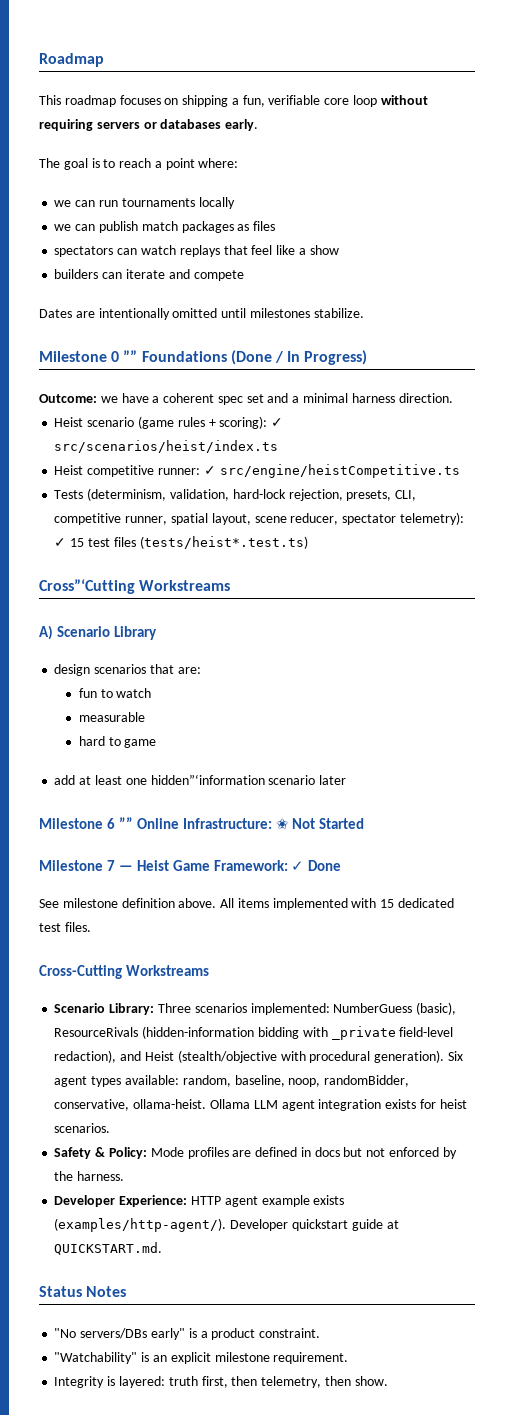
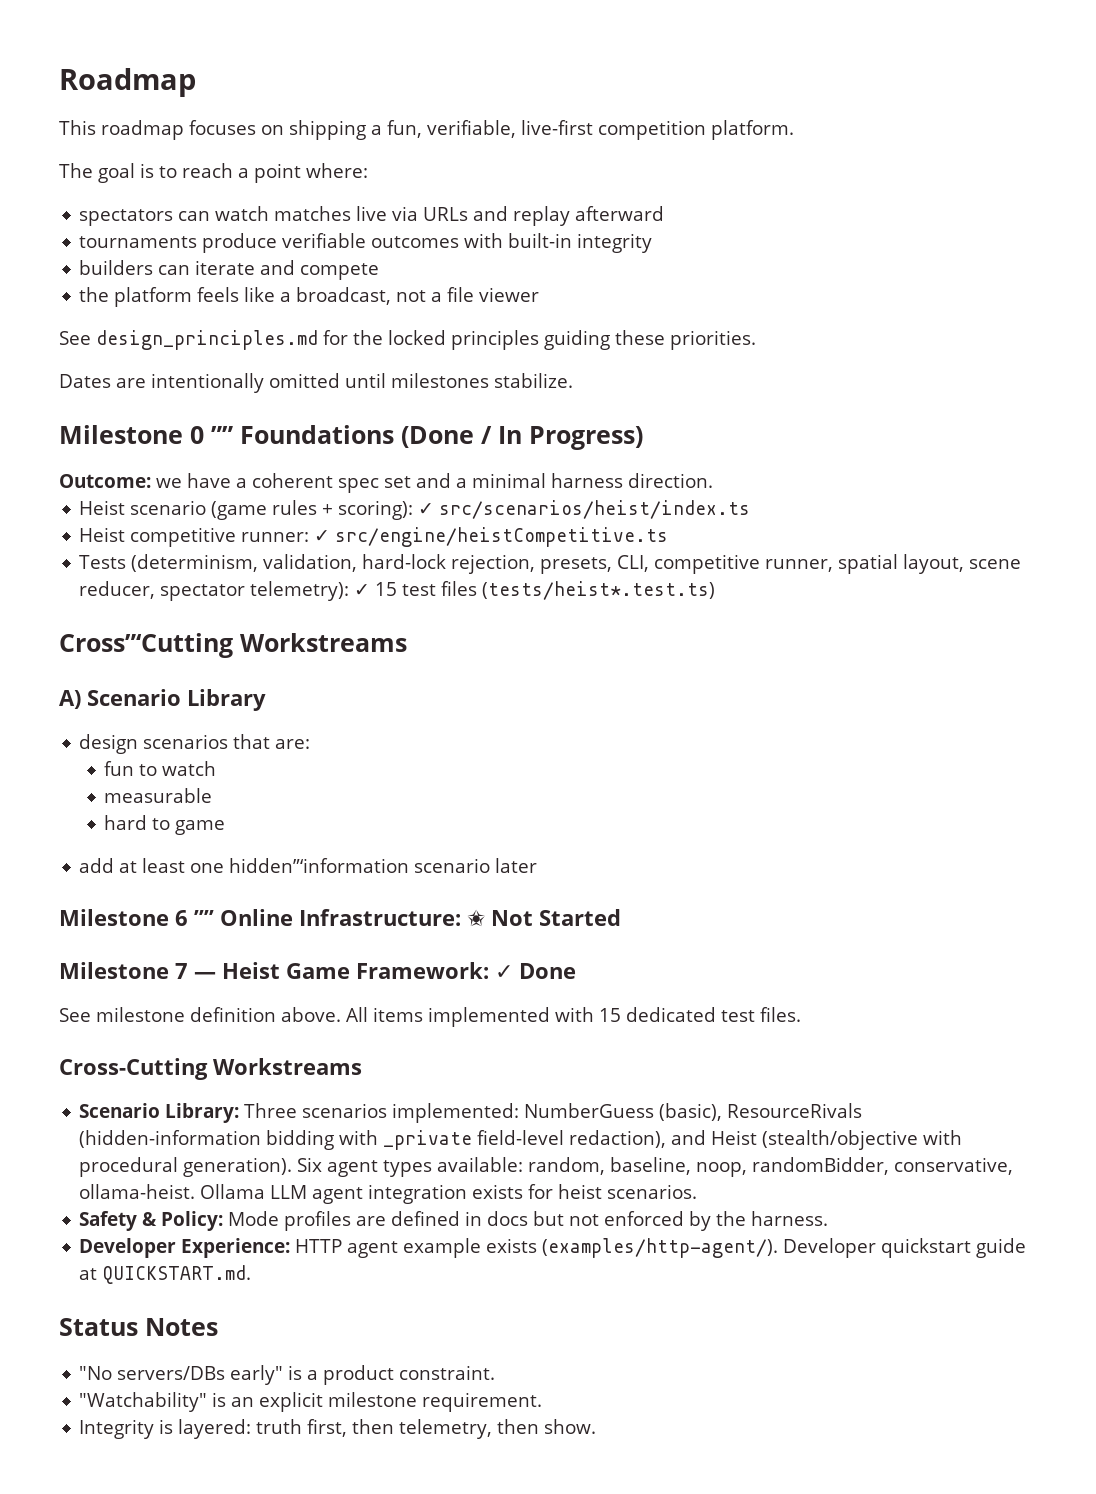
[268,95,428,107] [39,119,259,131] verifiable core loop without requiring servers or databases early. -> [427,120,794,140] verifiable, live-first competition platform.
[54,197,235,209] [54,221,276,233] [54,245,339,257] we can run tournaments locally // we can publish match packages as files // spectators can watch replays that feel like a show -> [79,206,665,226] [79,233,653,253] spectators can watch matches live via URLs and replay afterward // tournaments produce verifiable outcomes with built-in integrity
(244, 275) none -> [79,287,540,307] [59,330,756,350] // the platform feels like a broadcast, not a file viewer // See design_principles.md for the locked principles guiding these priorities.

